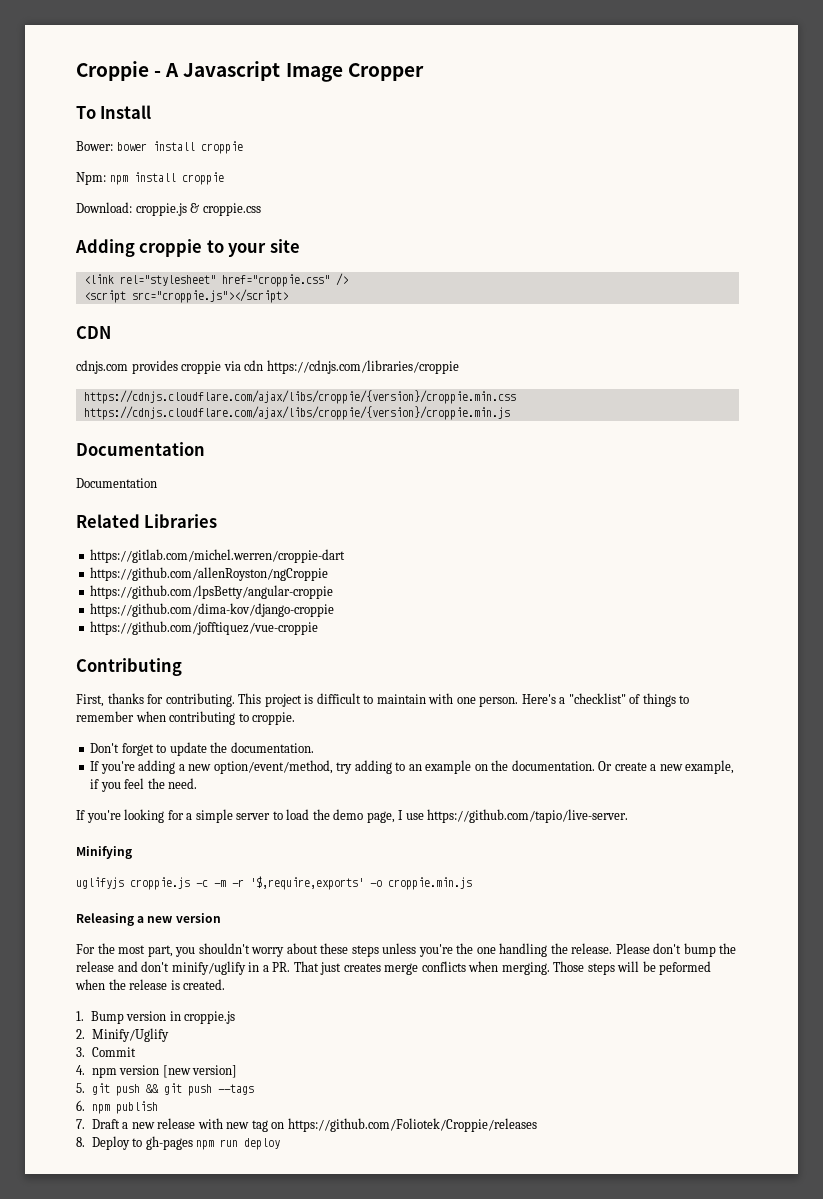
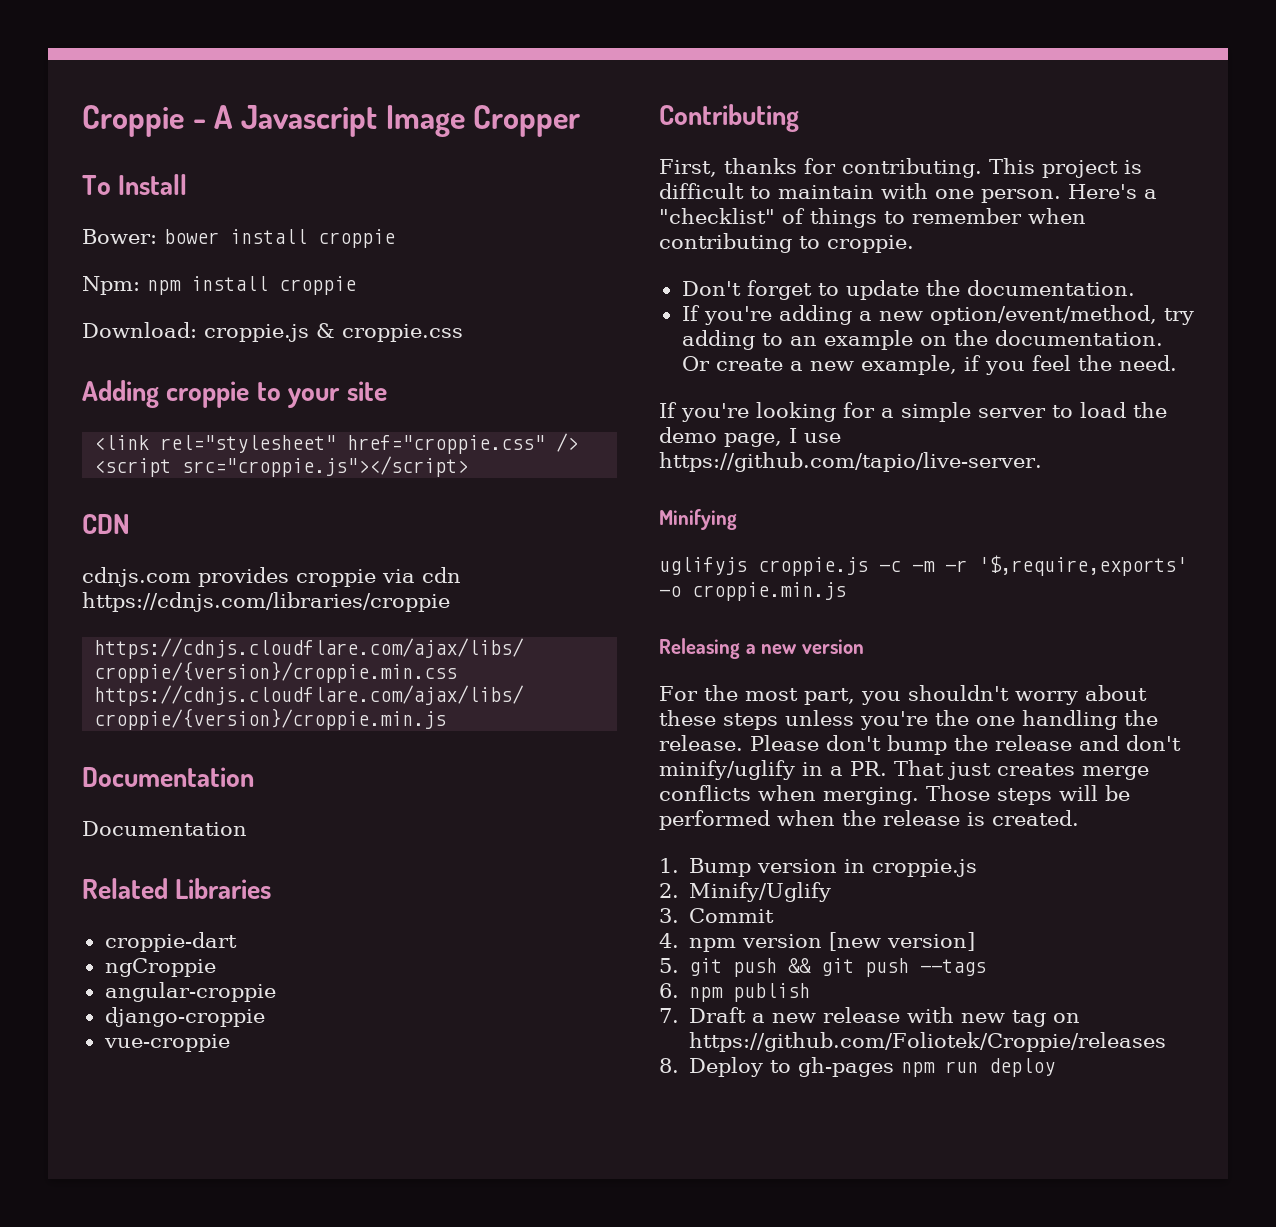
[90,549,346,563] [90,567,329,581] [90,585,334,599] [90,603,335,617] [90,621,319,635] https://gitlab.com/michel.werren/croppie-dart // https://github.com/allenRoyston/ngCroppie // https://github.com/lpsBetty/angular-croppie // https://github.com/dima-kov/django-croppie // https://github.com/jofftiquez/vue-croppie -> [104,932,237,952] [104,958,216,977] [104,982,276,1002] [104,1007,265,1027] [103,1034,230,1052] croppie-dart // ngCroppie // angular-croppie // django-croppie // vue-croppie
[659,961,712,975] peformed -> [659,810,770,830] performed

